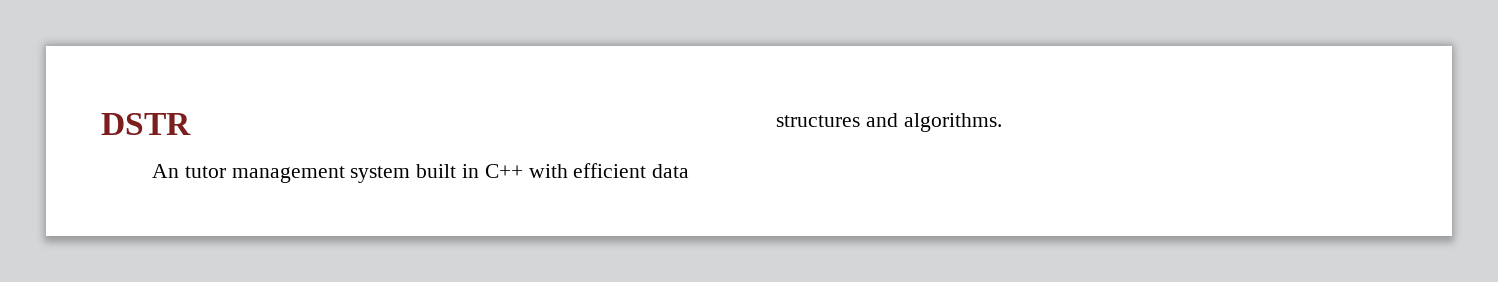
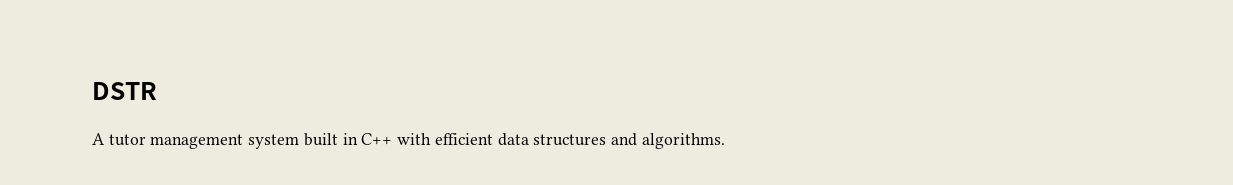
[151,164,179,178] An -> [92,133,105,145] A

